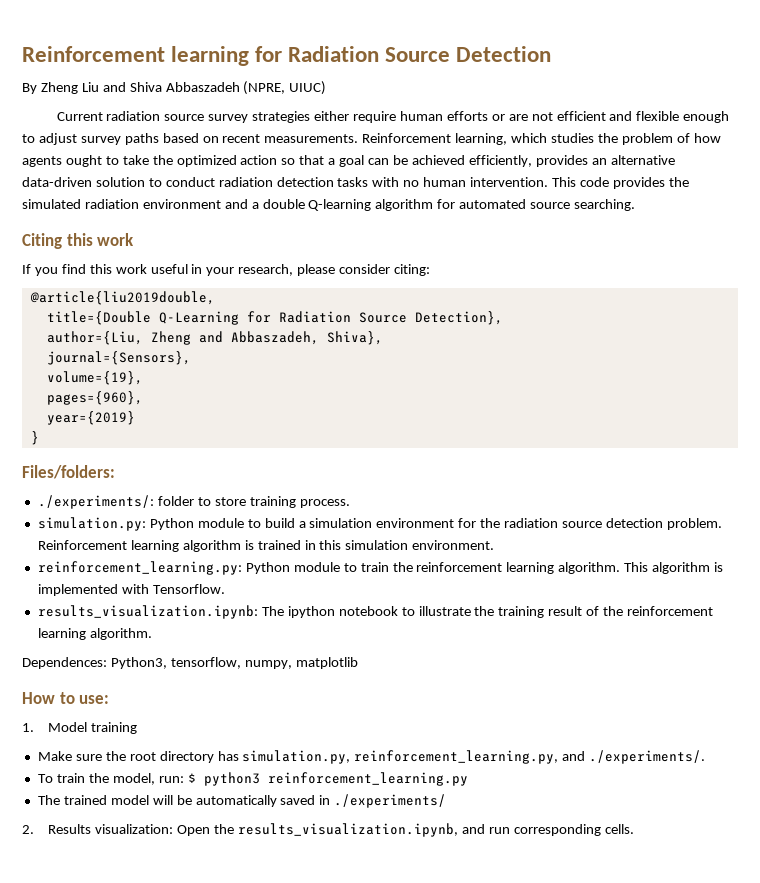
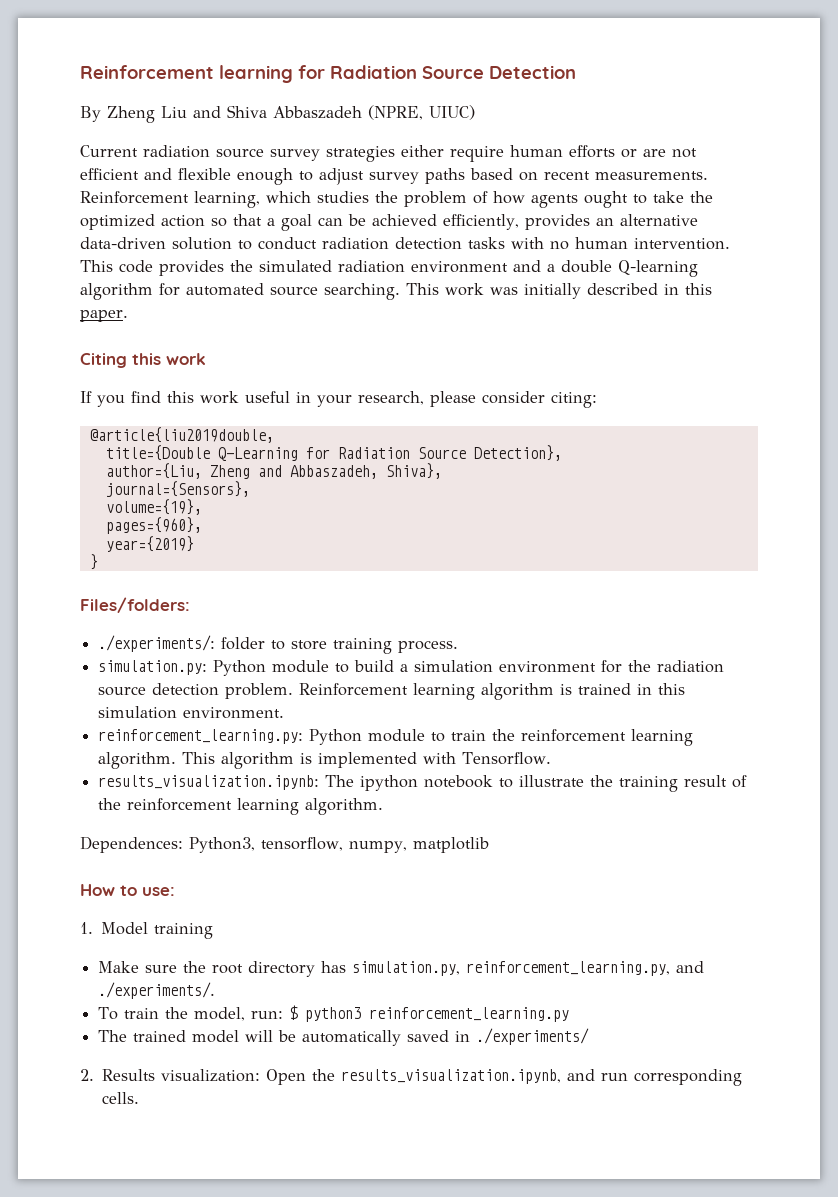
(636, 205) none -> [406,283,712,299] [80,310,128,322] This work was initially described in this paper.

